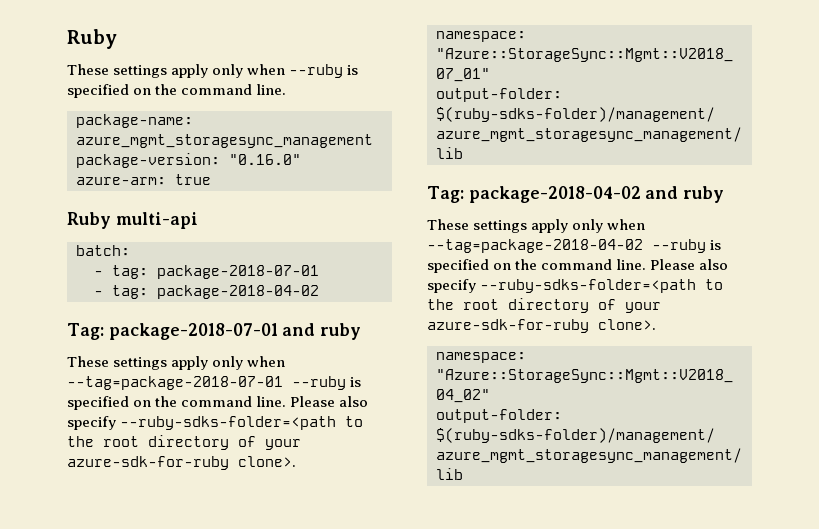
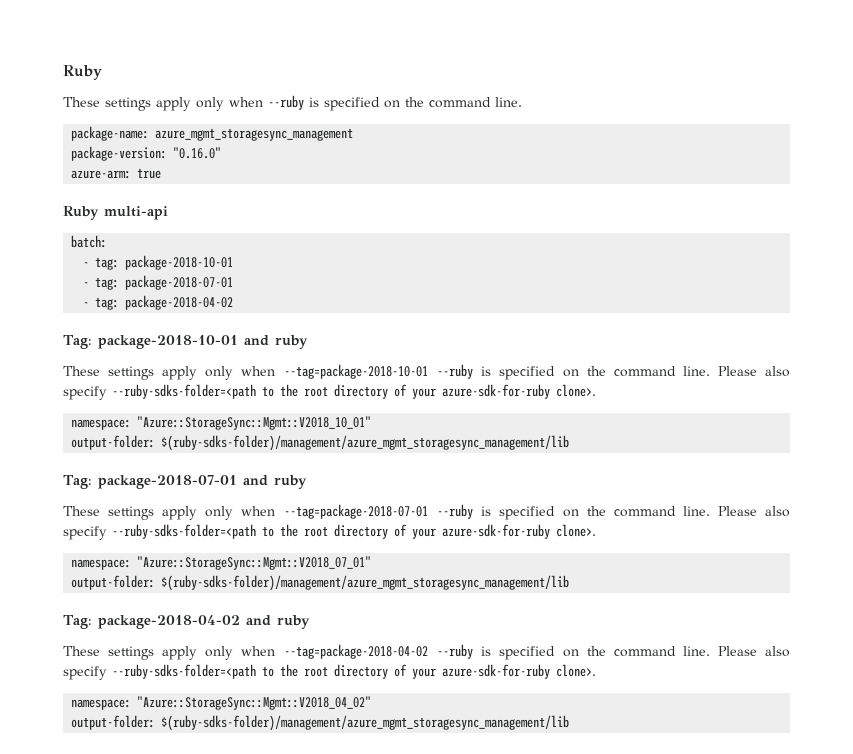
(130, 250) none -> [83,255,234,270] // - tag: package-2018-10-01
(319, 292) none -> [63,335,308,349] [63,364,790,380] [63,384,596,400] [71,416,372,430] [71,435,570,451] // Tag: package-2018-10-01 and ruby // These settings apply only when --tag=package-2018-10-01 --ruby is specified on the command line. Please also specify --ruby-sdks-folder=<path to the root directory of your azure-sdk-for-ruby clone>. // namespace: "Azure::StorageSync::Mgmt::V2018_10_01" // output-folder: $(ruby-sdks-folder)/management/azure_mgmt_storagesync_management/lib

